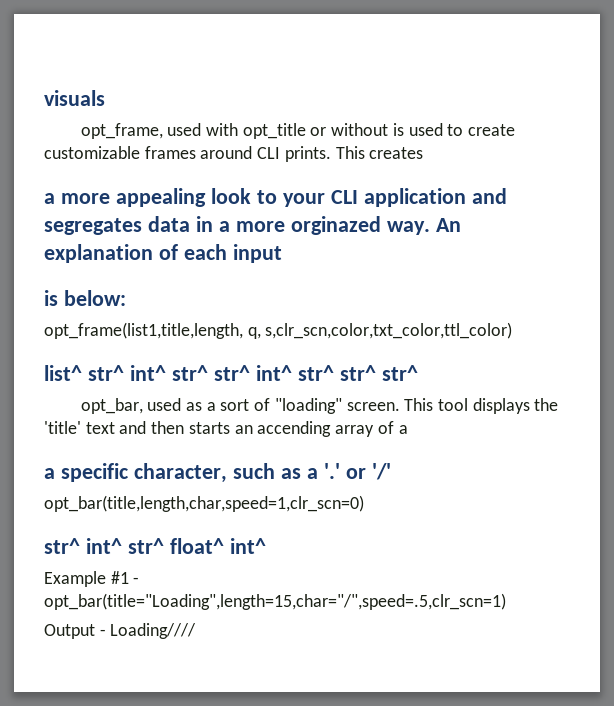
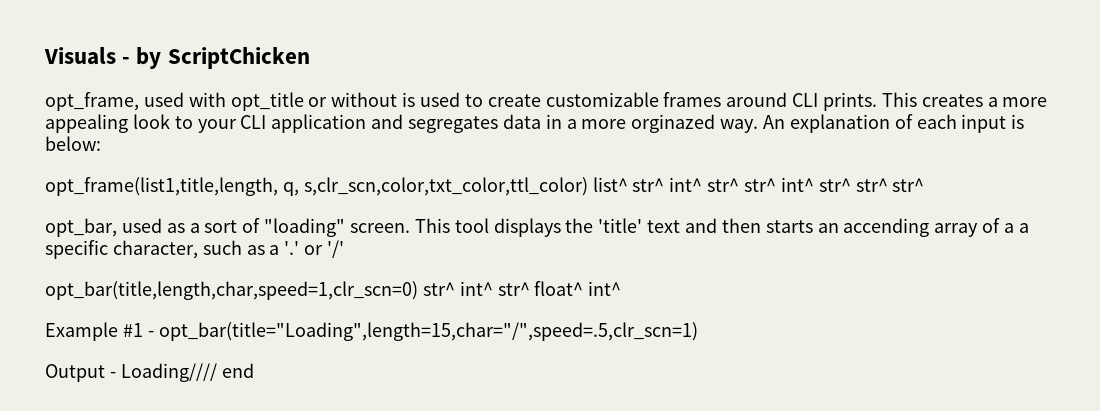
[44,90,105,106] visuals -> [44,47,310,69] Visuals - by ScriptChicken
(424, 153) // -> (983, 100) none
(282, 253) // -> (1007, 123) none
(513, 330) // -> (588, 186) none
(408, 429) // -> (1015, 228) none
(364, 503) // -> (418, 290) none
(197, 631) none -> [221,363,254,378] end

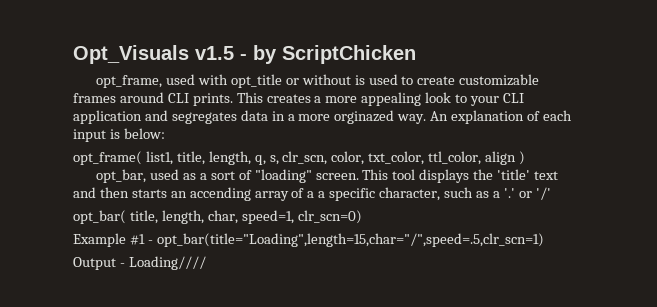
[44,47,116,65] Visuals -> [73,45,234,64] Opt_Visuals v1.5
[45,177,925,196] opt_frame(list1,title,length, q, s,clr_scn,color,txt_color,ttl_color) list^ str^ int^ str^ str^ int^ str^ str^ str^ -> [73,151,526,165] opt_frame( list1, title, length, q, s, clr_scn, color, txt_color, ttl_color, align )
[45,281,622,300] opt_bar(title,length,char,speed=1,clr_scn=0) str^ int^ str^ float^ int^ -> [73,210,362,224] opt_bar( title, length, char, speed=1, clr_scn=0)
[221,363,254,378] end -> (206, 263) none

